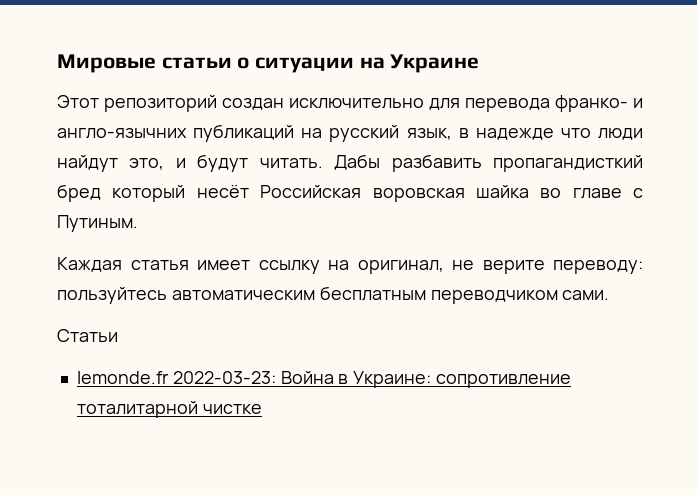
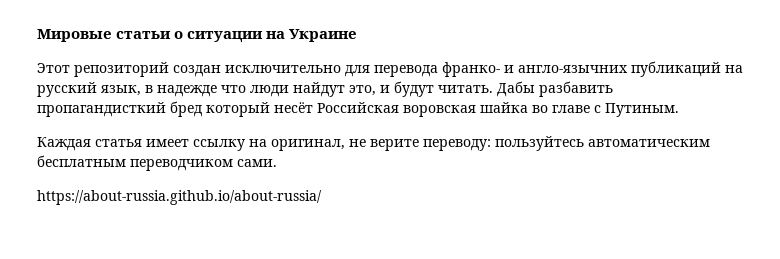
[57,329,118,342] [76,371,572,388] [76,401,262,418] Статьи // lemonde.fr 2022-03-23: Война в Украине: сопротивление тоталитарной чистке -> [37,190,322,205] https://about-russia.github.io/about-russia/

